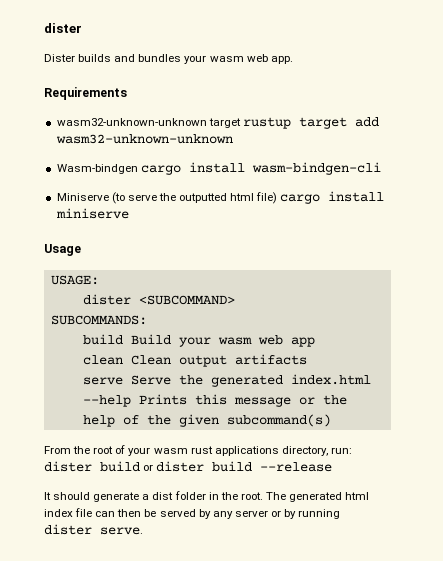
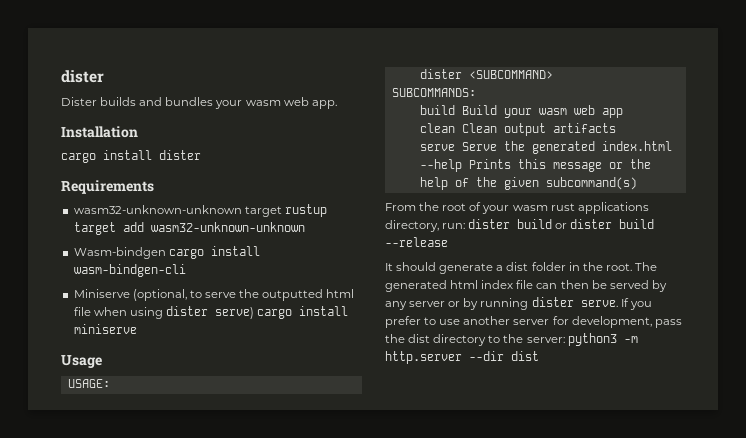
(293, 60) none -> [61,126,138,138] [61,150,201,163] // Installation // cargo install dister
[111,192,125,204] (to -> [132,289,202,301] (optional, to
[256,192,278,204] file) -> [73,306,254,319] file when using dister serve)
(143, 531) none -> [620,298,652,310] [385,316,682,328] [385,333,638,346] [385,351,539,364] If you prefer to use another server for development, pass the dist directory to the server: python3 -m http.server --dir dist

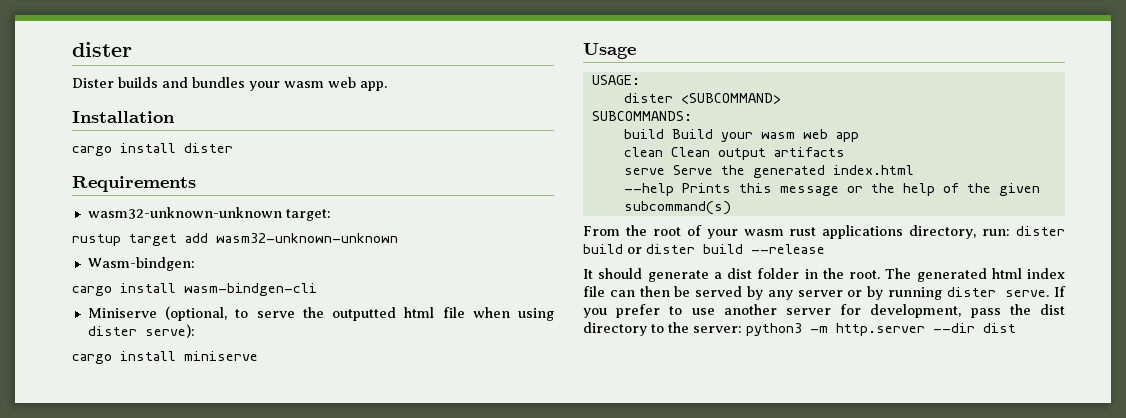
[244,206,282,217] target -> [285,209,331,221] target: //
[73,247,166,259] Wasm-bindgen -> [87,257,195,271] Wasm-bindgen: //
[214,307,254,319] serve) -> [144,324,195,338] serve): //

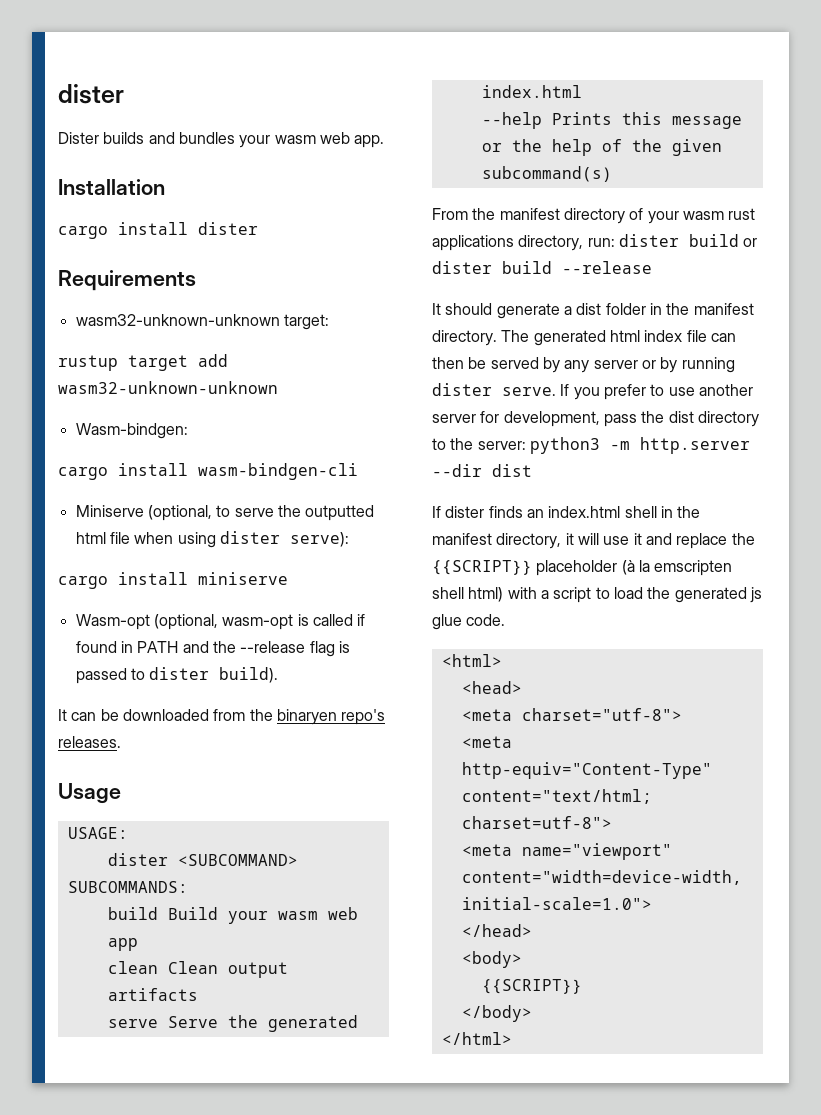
(258, 356) none -> [75,614,366,630] [75,641,350,657] [75,667,279,684] [58,709,386,725] [58,736,121,748] // Wasm-opt (optional, wasm-opt is called if found in PATH and the --release flag is passed to dister build). // It can be downloaded from the binaryen repo's releases.
[652,227,681,236] root -> [499,208,625,224] manifest directory
[849,270,880,279] root. -> [693,303,754,315] [432,330,497,346] manifest directory.
(1016, 328) none -> [432,506,701,518] [432,533,755,549] [432,560,733,576] [432,587,762,603] [432,614,506,630] [441,654,502,667] [461,681,522,694] [461,708,682,721] [461,736,512,748] [461,762,712,779] [461,789,652,804] [461,816,612,829] [461,843,672,860] [461,870,742,885] [461,897,652,910] [461,924,532,937] [461,951,522,968] [481,979,582,994] [461,1005,532,1022] [441,1032,512,1045] // If dister finds an index.html shell in the manifest directory, it will use it and replace the {{SCRIPT}} placeholder (à la emscripten shell html) with a script to load the generated js glue code. // <html> // <head> // <meta charset="utf-8"> // <meta http-equiv="Content-Type" content="text/html; charset=utf-8"> // <meta name="viewport" content="width=device-width, initial-scale=1.0"> // </head> // <body> // {{SCRIPT}} // </body> // </html>

